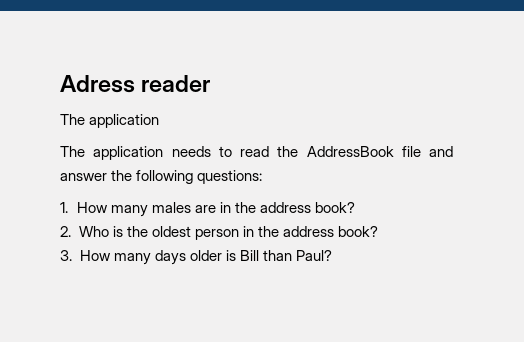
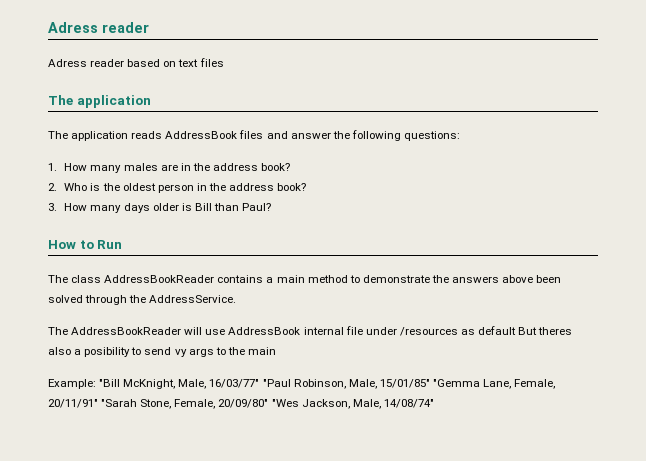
[60,114,160,128] [60,146,421,160] The application // The application needs to read the AddressBook file -> [48,58,224,67] [48,95,151,108] [48,130,264,141] Adress reader based on text files // The application // The application reads AddressBook files
(332, 255) none -> [48,240,123,249] [48,275,562,283] [48,295,237,305] [48,326,573,336] [48,347,276,357] [48,379,556,389] [48,399,434,409] // How to Run // The class AddressBookReader contains a main method to demonstrate the answers above been solved through the AddressService. // The AddressBookReader will use AddressBook internal file under /resources as default But theres also a posibility to send vy args to the main // Example: "Bill McKnight, Male, 16/03/77" "Paul Robinson, Male, 15/01/85" "Gemma Lane, Female, 20/11/91" "Sarah Stone, Female, 20/09/80" "Wes Jackson, Male, 14/08/74"

